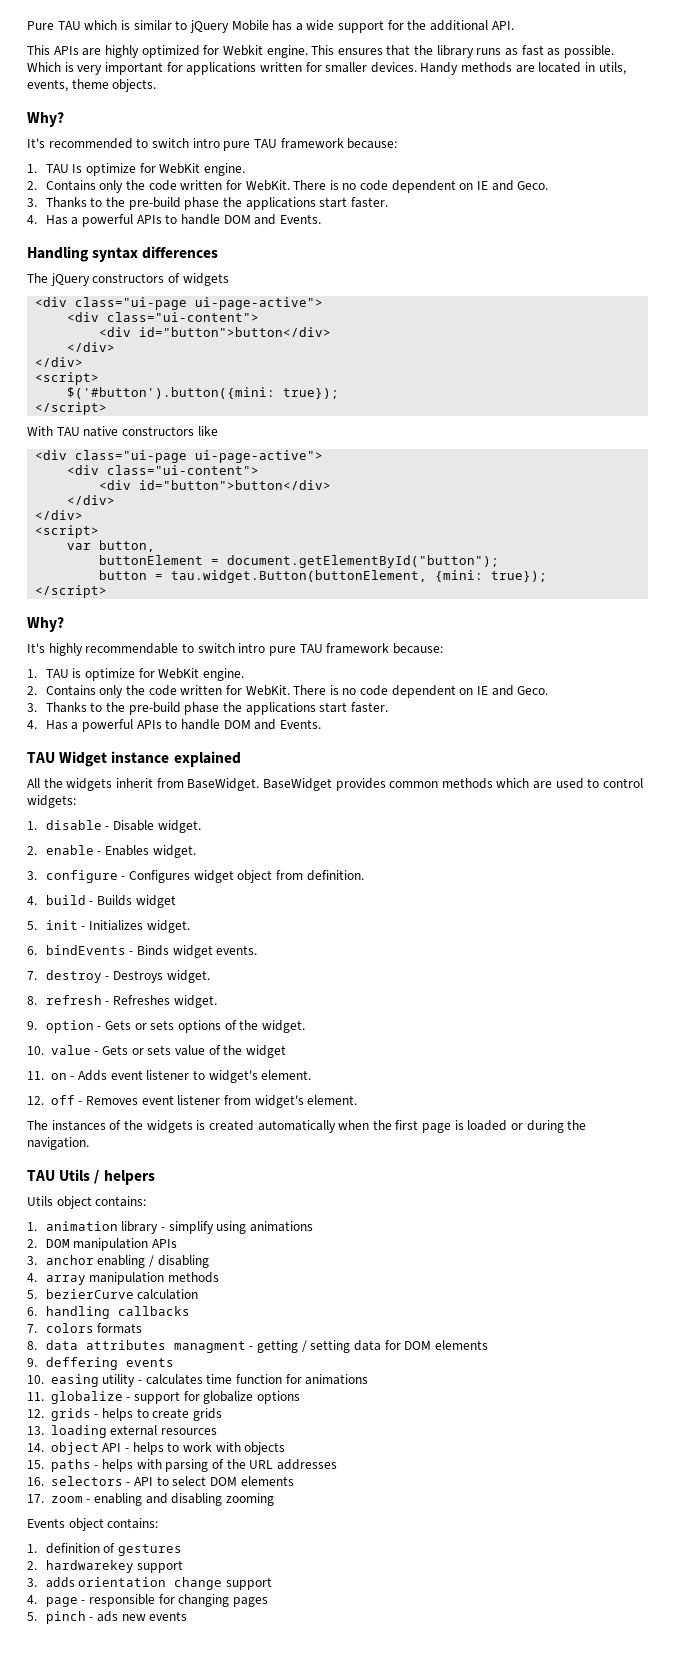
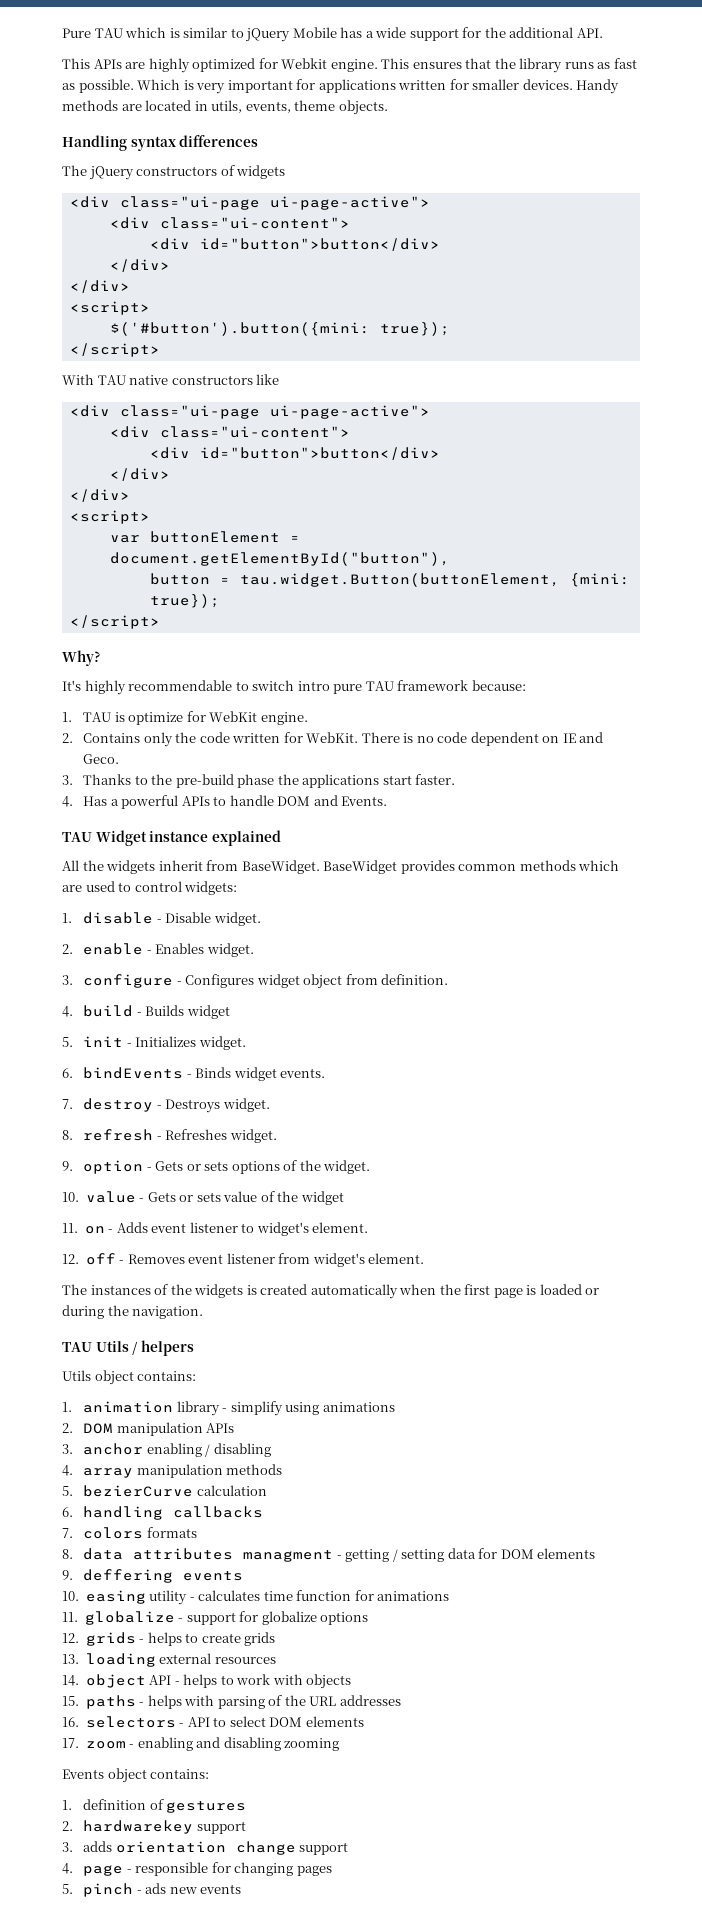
[27,112,64,127] [27,138,398,151] [27,163,245,176] [27,180,549,193] [27,197,388,210] [27,214,321,227] // Why? // It's recommended to switch intro pure TAU framework because: // 1. TAU Is optimize for WebKit engine. // 2. Contains only the code written for WebKit. There is no code dependent on IE and Geco. // 3. Thanks to the pre-build phase the applications start faster. // 4. Has a powerful APIs to handle DOM and Events. -> (388, 107) none
[99,540,156,552] button, // -> (140, 539) none
[227,555,500,568] document.getElementById("button"); -> [109,552,450,566] document.getElementById("button"),

